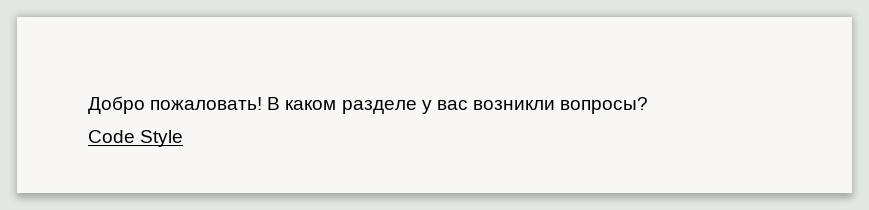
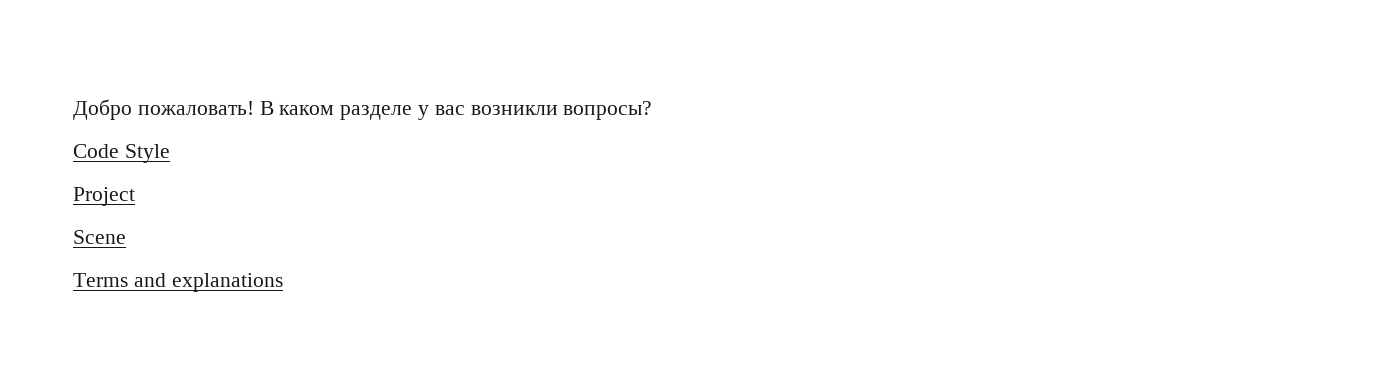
(184, 138) none -> [73,187,135,206] [73,230,126,244] [73,273,283,292] // Project // Scene // Terms and explanations

